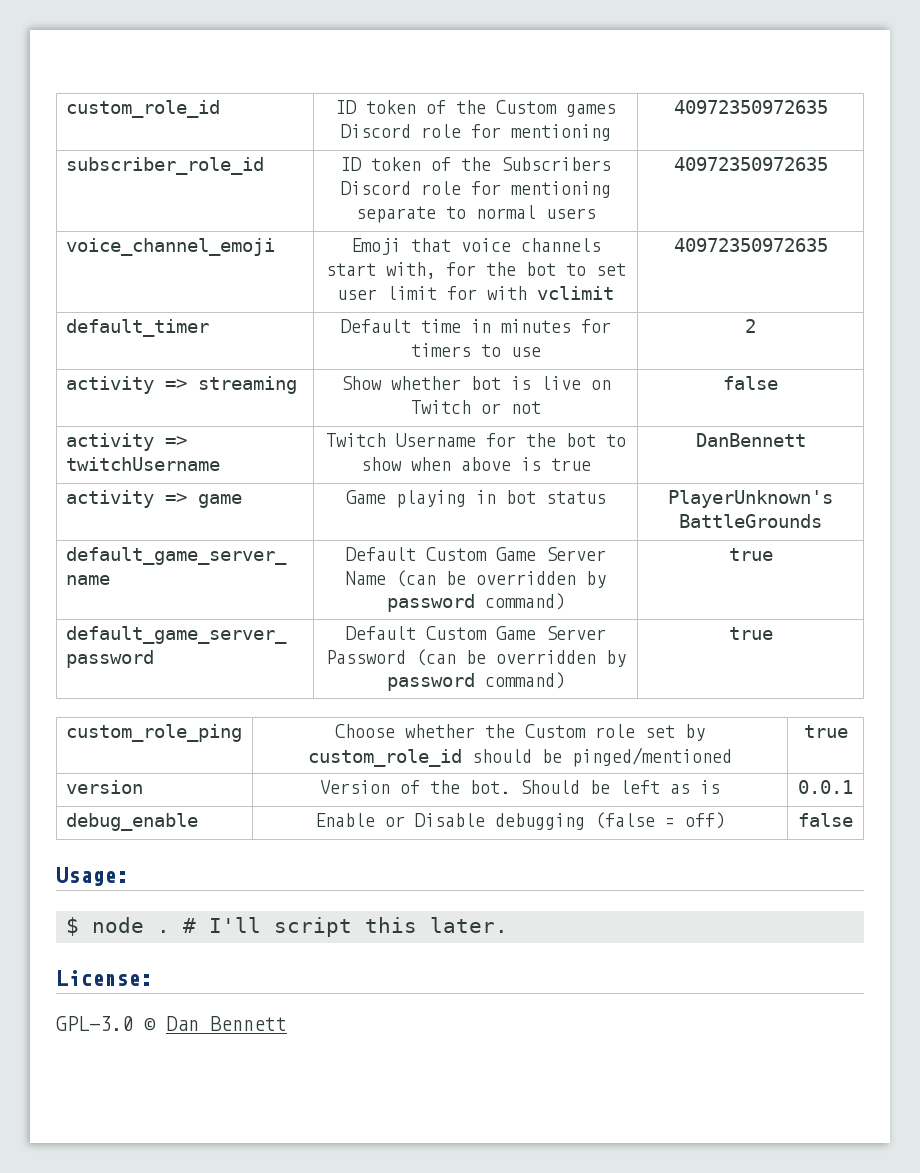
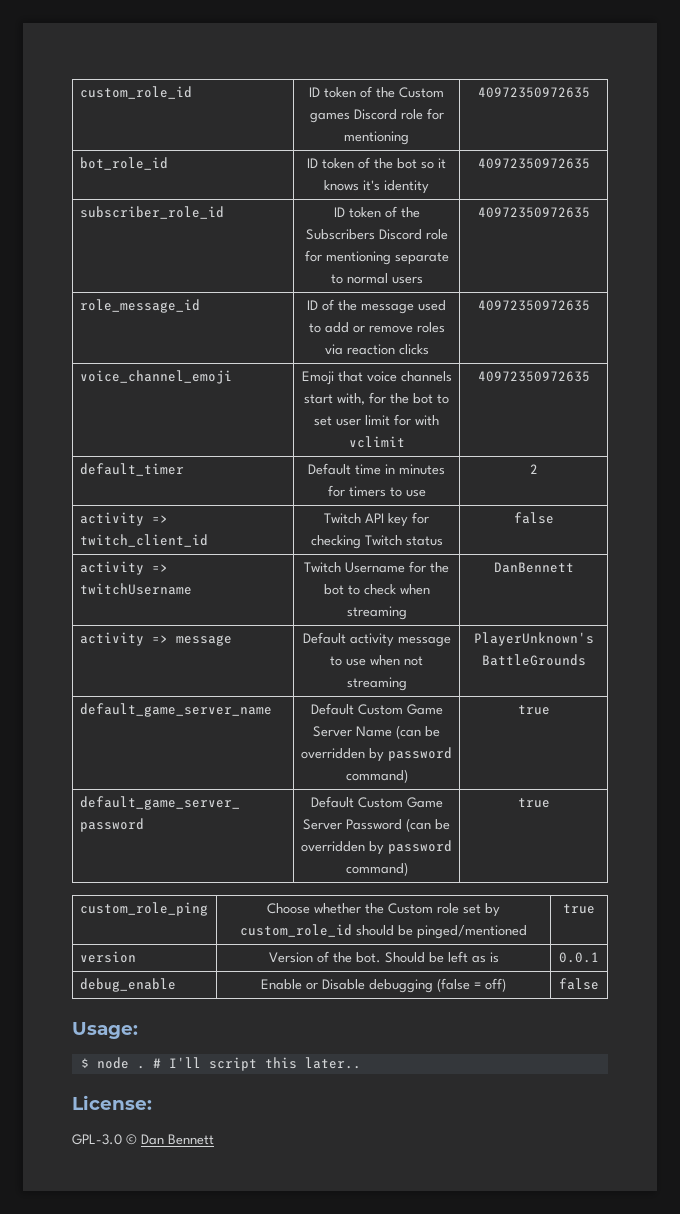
(828, 107) none -> [79,157,168,170] [307,157,446,169] [324,180,429,194] [477,158,590,169] // bot_role_id | ID token of the bot so it knows it's identity | 40972350972635
(828, 164) none -> [79,299,200,313] [307,299,446,314] [308,322,445,333] [324,344,429,355] [477,300,590,311] // role_message_id | ID of the message used to add or remove roles via reaction clicks | 40972350972635
[197,376,297,394] [340,376,611,390] [410,400,541,414] streaming | Show whether bot is live on Twitch or not -> [79,534,208,547] [324,512,429,527] [310,535,443,549] twitch_client_id | Twitch API key for checking Twitch status
[360,457,591,471] [695,433,806,447] [65,490,242,508] [345,490,606,508] show when above is true | DanBennett // activity => game | Game playing in bot status -> [363,584,430,595] [346,606,407,620] [493,562,574,573] [79,632,232,646] [302,632,451,647] [330,655,423,666] [346,677,407,691] check when streaming | DanBennett // activity => message | Default activity message to use when not streaming
[429,917,508,933] later. -> [304,1057,361,1069] later..

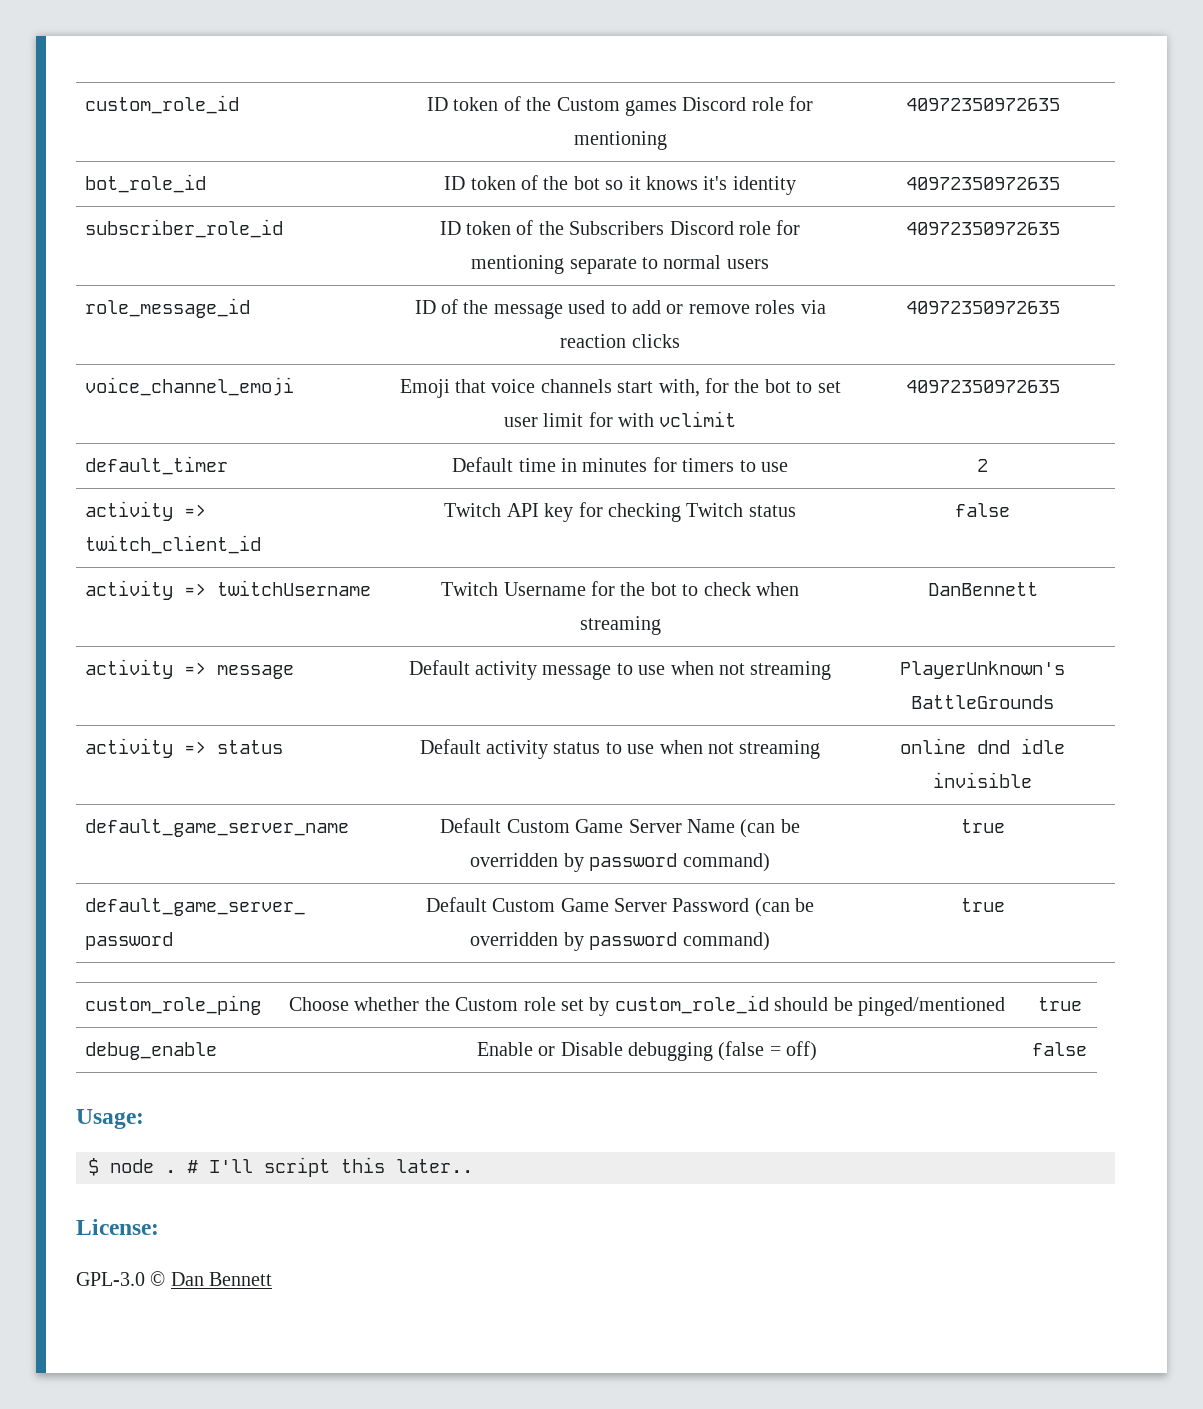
(586, 660) none -> [85,738,284,758] [419,739,821,759] [900,738,1065,754] [933,772,1032,788] // activity => status | Default activity status to use when not streaming | online dnd idle invisible
[79,951,136,963] [268,951,499,963] [559,952,599,963] // version | Version of the bot. Should be left as is | 0.0.1 -> (1082, 1004) none

